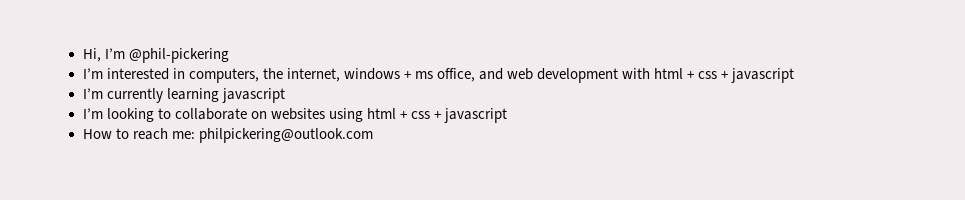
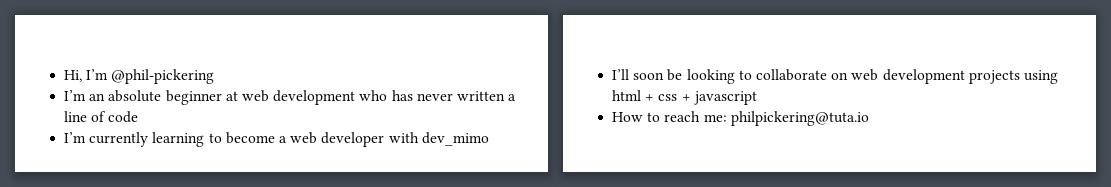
[106,68,795,83] [82,88,285,103] [82,108,103,119] interested in computers, the internet, windows + ms office, and web development with html + css + javascript // I’m currently learning javascript // I’m -> [89,90,517,105] [64,111,139,123] [64,132,489,147] [612,69,683,81] an absolute beginner at web development who has never written a line of code // I’m currently learning to become a web developer with dev_mimo // I’ll soon be
[270,108,325,120] websites -> [851,69,1020,84] web development projects
[198,128,373,143] philpickering@outlook.com -> [730,111,869,126] philpickering@tuta.io

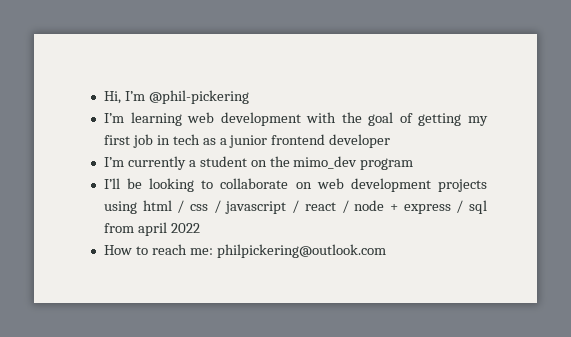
[89,90,517,105] [64,111,139,123] [64,132,489,147] an absolute beginner at web development who has never written a line of code // I’m currently learning to become a web developer with dev_mimo -> [130,112,489,126] [103,134,391,148] [103,156,414,170] learning web development with the goal of getting my first job in tech as a junior frontend developer // I’m currently a student on the mimo_dev program
[633,72,665,80] soon -> (120, 183) none
[645,91,757,105] + css + javascript -> [177,200,487,214] [103,222,200,236] / css / javascript / react / node + express / sql from april 2022
[730,111,869,126] philpickering@tuta.io -> [216,244,386,258] philpickering@outlook.com

